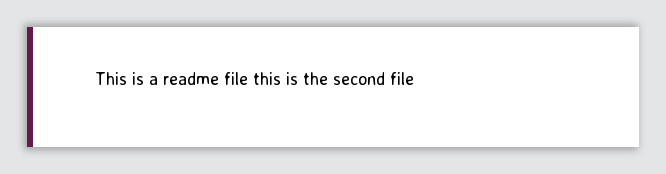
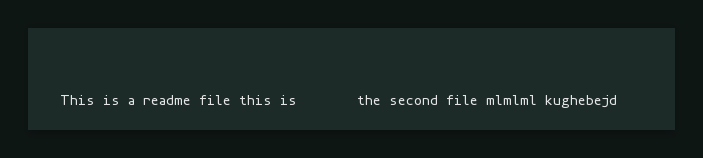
(414, 78) none -> [486,95,617,108] mlmlml kughebejd

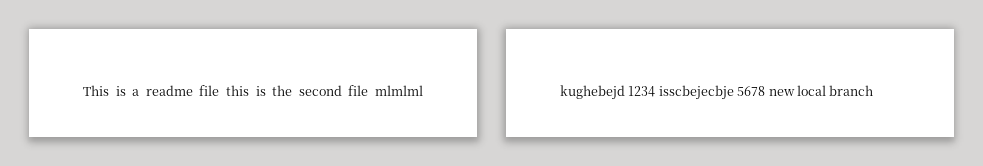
(617, 101) none -> [628,85,874,100] 1234 isscbejecbje 5678 new local branch

